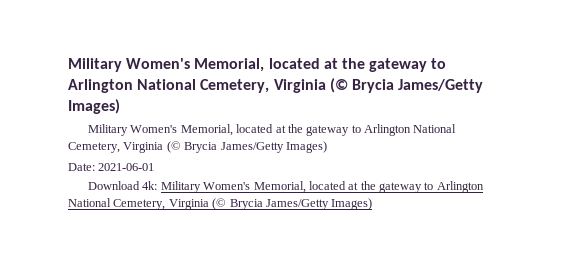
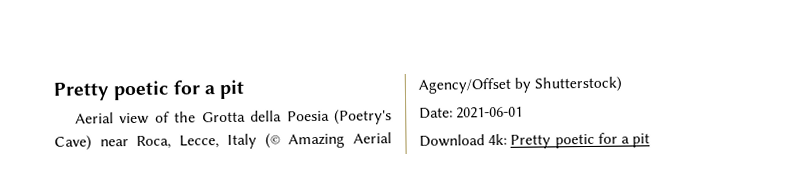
[68,58,447,72] [68,78,484,93] [68,99,120,114] [88,124,457,136] [68,141,327,153] [68,163,155,171] [88,181,484,193] [68,198,373,210] Military Women's Memorial, located at the gateway to Arlington National Cemetery, Virginia (© Brycia James/Getty Images) // Military Women's Memorial, located at the gateway to Arlington National Cemetery, Virginia (© Brycia James/Getty Images) // Date: 2021-06-01 // Download 4k: Military Women's Memorial, located at the gateway to Arlington National Cemetery, Virginia (© Brycia James/Getty Images) -> [53,79,246,101] [74,109,392,125] [54,132,392,151] [418,76,623,94] [419,106,524,119] [419,132,651,149] Pretty poetic for a pit // Aerial view of the Grotta della Poesia (Poetry's Cave) near Roca, Lecce, Italy (© Amazing Aerial Agency/Offset by Shutterstock) // Date: 2021-06-01 // Download 4k: Pretty poetic for a pit

